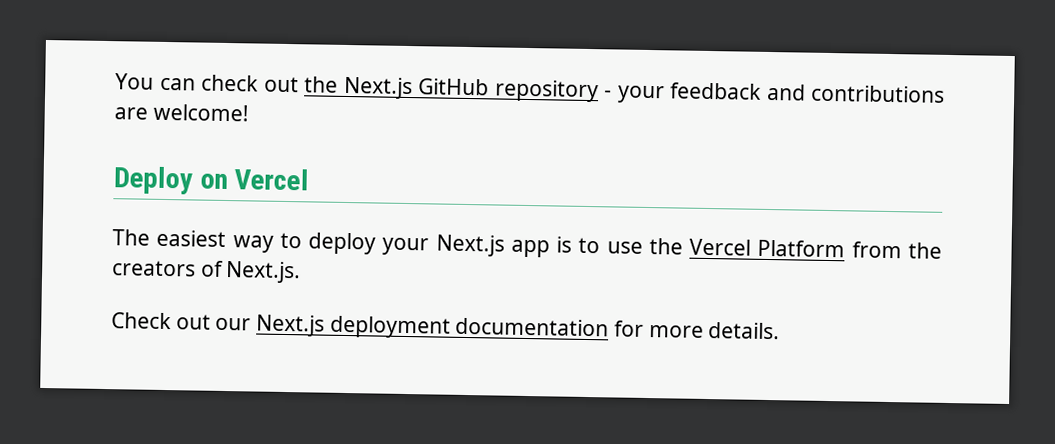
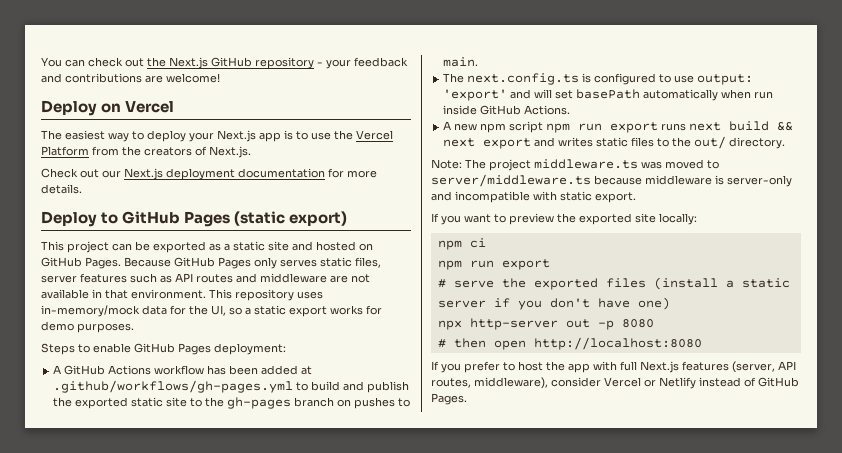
(781, 331) none -> [41,211,348,227] [41,241,373,253] [41,257,381,269] [41,273,370,283] [41,289,323,301] [41,305,382,317] [41,321,134,333] [41,343,286,355] [53,365,313,375] [53,380,410,393] [53,397,411,409] [443,57,479,67] [443,73,754,85] [443,89,774,101] [443,105,571,115] [443,121,794,133] [443,136,786,149] [431,159,719,171] [431,174,792,187] [431,191,636,203] [431,213,697,225] [437,238,486,250] [437,259,550,270] [437,277,790,290] [437,297,670,310] [437,318,654,330] [437,337,702,350] [431,361,796,373] [431,377,799,389] [431,393,467,405] // Deploy to GitHub Pages (static export) // This project can be exported as a static site and hosted on GitHub Pages. Because GitHub Pages only serves static files, server features such as API routes and middleware are not available in that environment. This repository uses in-memory/mock data for the UI, so a static export works for demo purposes. // Steps to enable GitHub Pages deployment: // A GitHub Actions workflow has been added at .github/workflows/gh-pages.yml to build and publish the exported static site to the gh-pages branch on pushes to main. // The next.config.ts is configured to use output: 'export' and will set basePath automatically when run inside GitHub Actions. // A new npm script npm run export runs next build && next export and writes static files to the out/ directory. // Note: The project middleware.ts was moved to server/middleware.ts because middleware is server-only and incompatible with static export. // If you want to preview the exported site locally: // npm ci // npm run export // # serve the exported files (install a static server if you don't have one) // npx http-server out -p 8080 // # then open http://localhost:8080 // If you prefer to host the app with full Next.js features (server, API routes, middleware), consider Vercel or Netlify instead of GitHub Pages.

